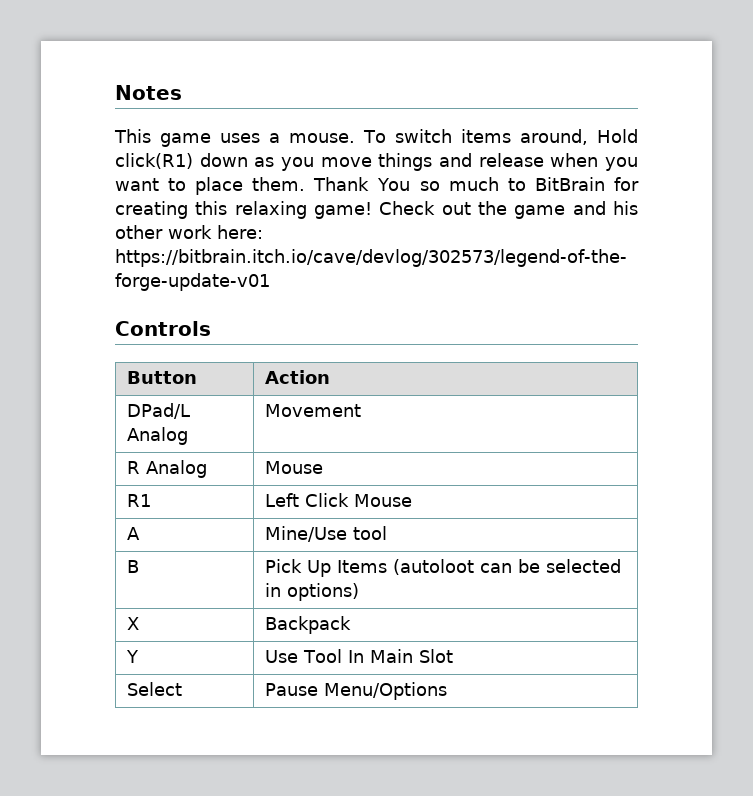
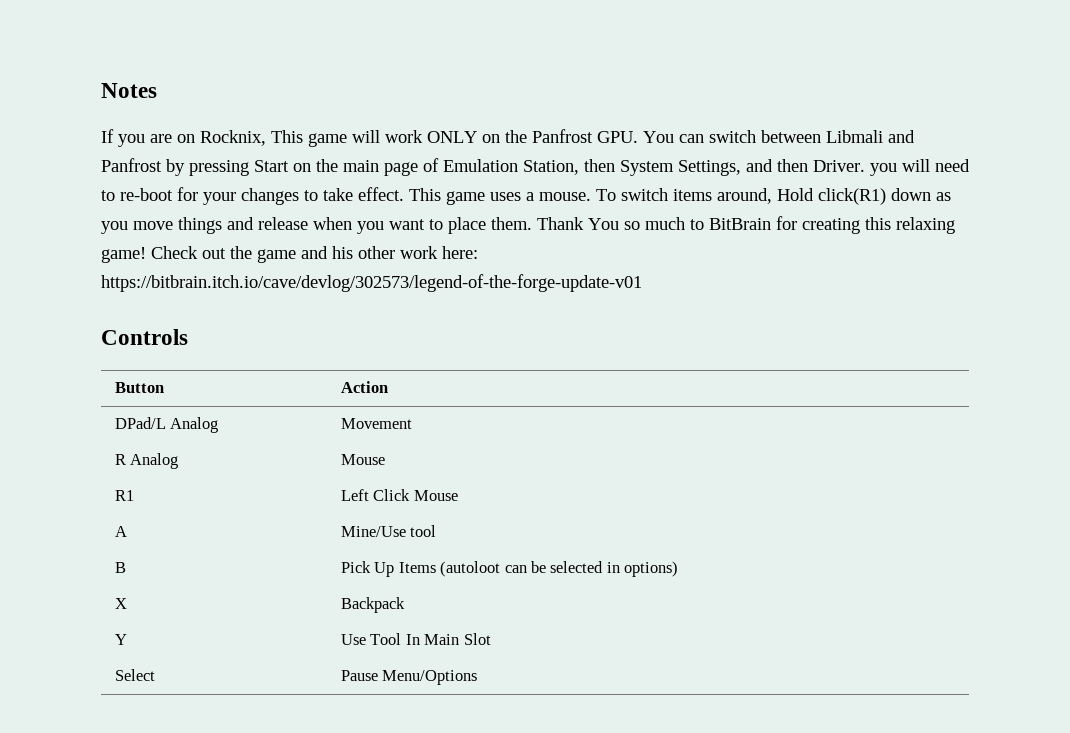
(182, 92) none -> [101,129,915,147] [101,158,970,176] [101,187,404,205] If you are on Rocknix, This game will work ONLY on the Panfrost GPU. You can switch between Libmali and Panfrost by pressing Start on the main page of Emulation Station, then System Settings, and then Driver. you will need to re-boot for your changes to take effect.

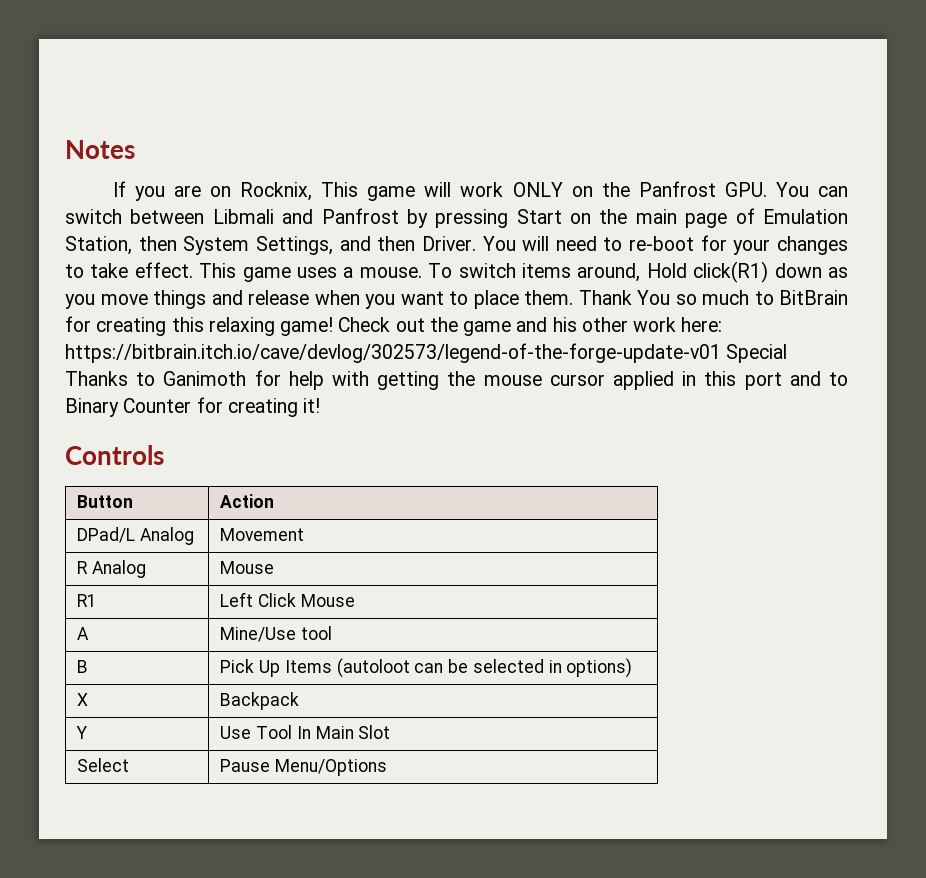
[870,163,897,176] you -> [482,236,516,251] You
(642, 283) none -> [726,344,788,363] [65,370,849,390] [65,397,321,417] Special Thanks to Ganimoth for help with getting the mouse cursor applied in this port and to Binary Counter for creating it!

